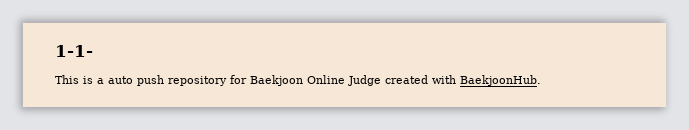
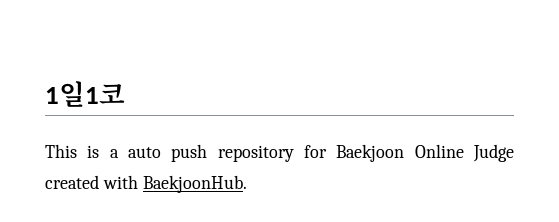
[55,45,93,57] 1-1- -> [45,81,125,107] 1일1코

